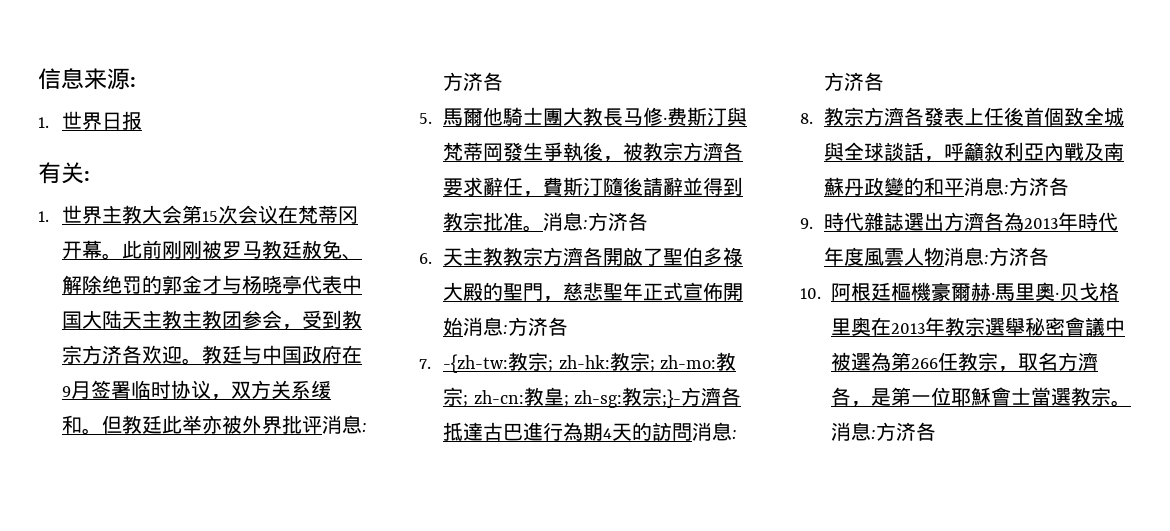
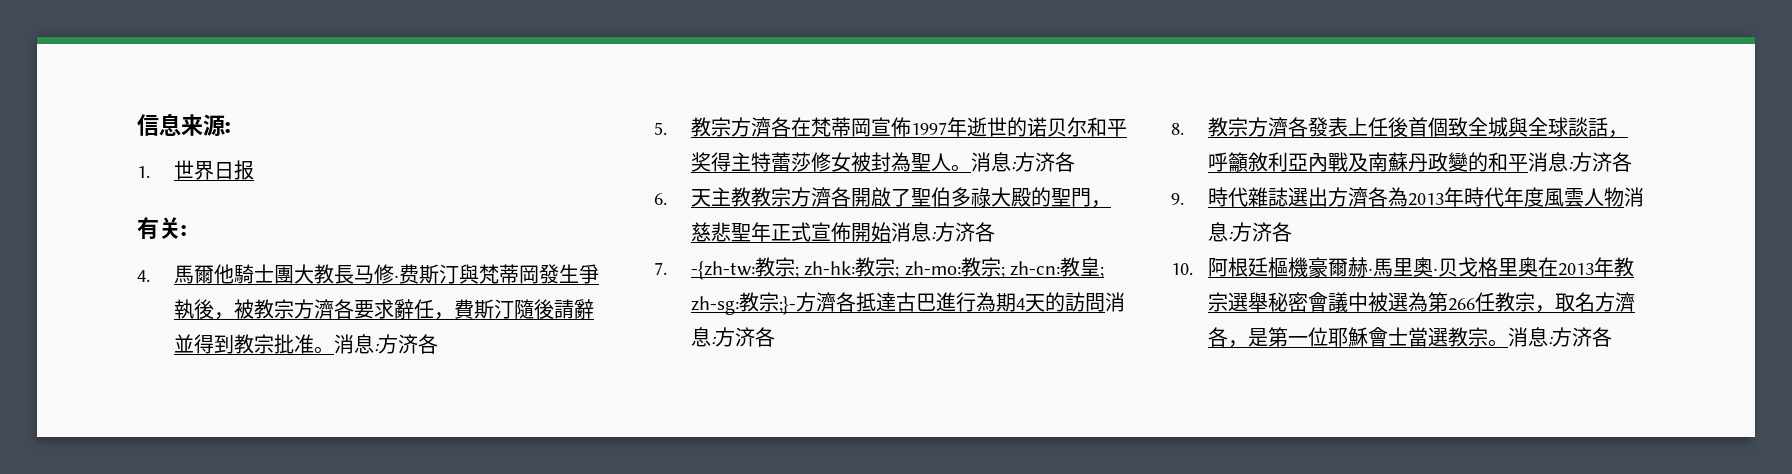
[38,205,359,224] [62,240,363,260] [62,275,363,294] [62,310,363,330] [62,345,363,365] [62,380,332,400] [62,415,368,435] [443,72,504,91] [419,113,432,124] 1.世界主教大会第15次会议在梵蒂冈开幕。此前刚刚被罗马教廷赦免、解除绝罚的郭金才与杨晓亭代表中国大陆天主教主教团参会，受到教宗方济各欢迎。教廷与中国政府在9月签署临时协议，双方关系缓和。但教廷此举亦被外界批评消息:方济各 // 5. -> [137,270,150,282] 4.
(649, 221) none -> [654,117,1128,137] [691,152,1076,172] // 5.教宗方濟各在梵蒂岡宣佈1997年逝世的诺贝尔和平奖得主特蕾莎修女被封為聖人。消息:方济各

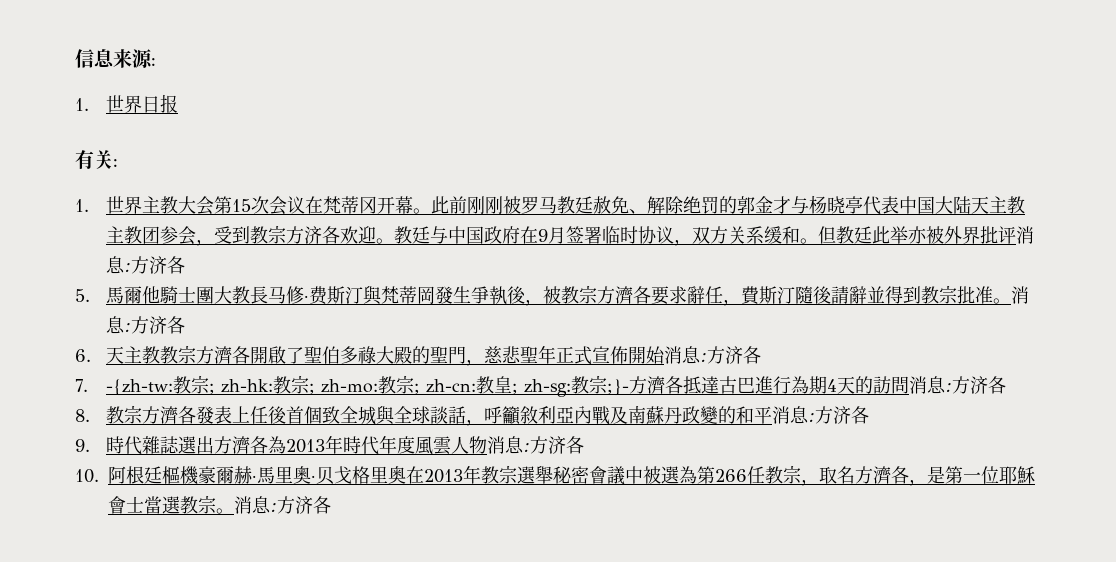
[137,270,150,282] 4. -> [75,195,1025,215] [105,225,1034,246] [105,256,185,274] [75,289,90,302] 1.世界主教大会第15次会议在梵蒂冈开幕。此前刚刚被罗马教廷赦免、解除绝罚的郭金才与杨晓亭代表中国大陆天主教主教团参会，受到教宗方济各欢迎。教廷与中国政府在9月签署临时协议，双方关系缓和。但教廷此举亦被外界批评消息:方济各 // 5.
[654,117,1128,137] [691,152,1076,172] // 5.教宗方濟各在梵蒂岡宣佈1997年逝世的诺贝尔和平奖得主特蕾莎修女被封為聖人。消息:方济各 -> (185, 325) none

